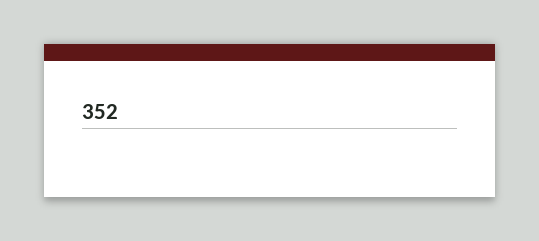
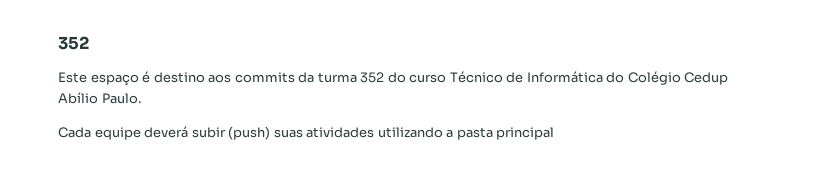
[82,104,118,119] 352 -> [58,36,89,50] [58,71,729,86] [58,92,141,104] [58,126,555,140] 352 // Este espaço é destino aos commits da turma 352 do curso Técnico de Informática do Colégio Cedup Abílio Paulo. // Cada equipe deverá subir (push) suas atividades utilizando a pasta principal

